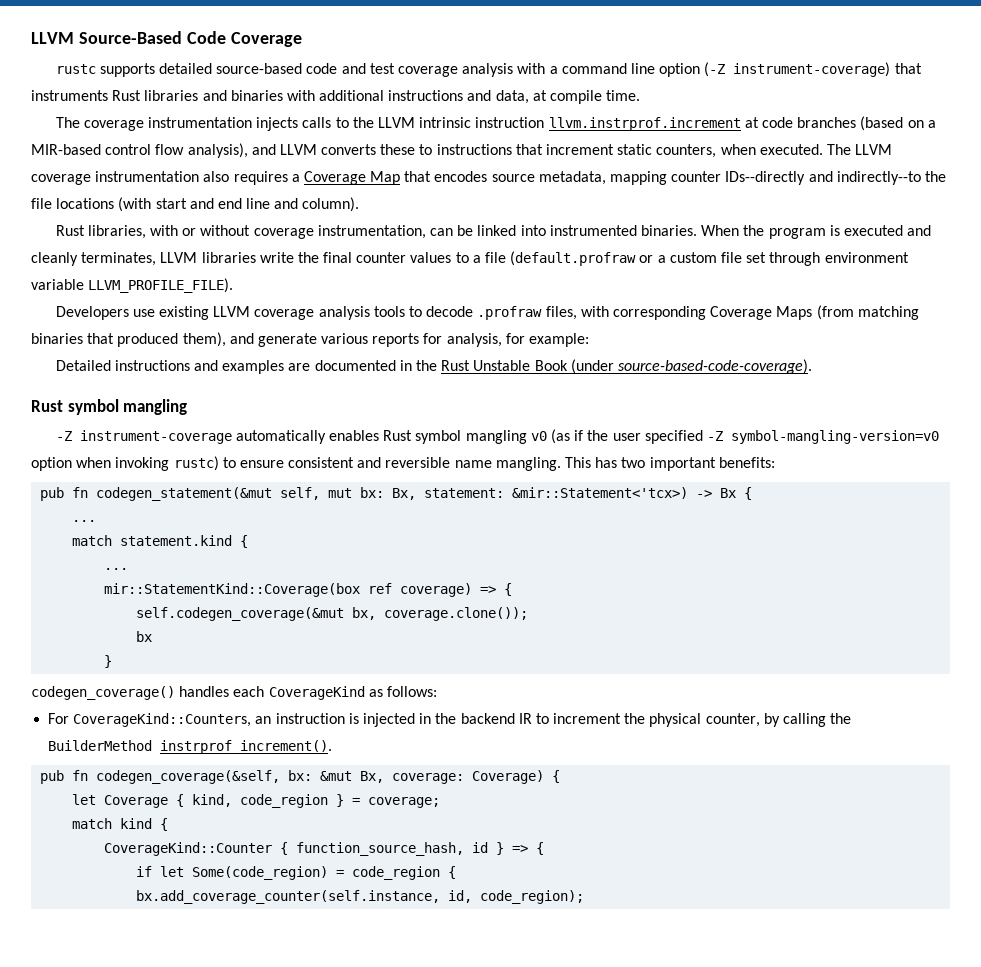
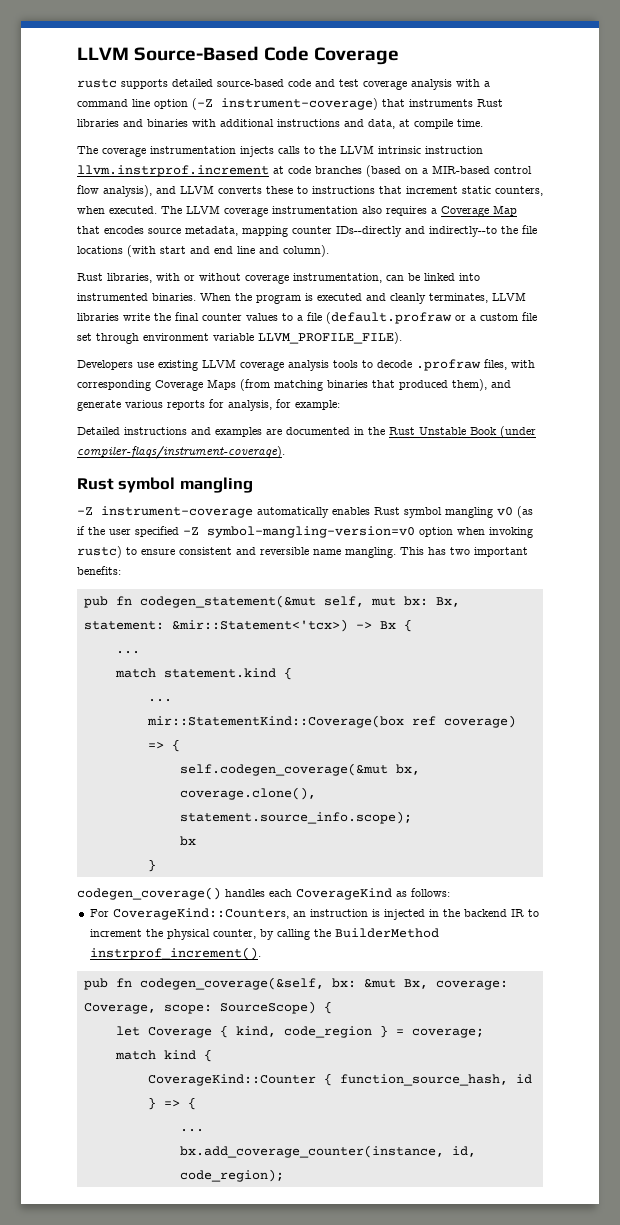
[617,359,812,374] source-based-code-coverage). -> [77,446,285,459] compiler-flags/instrument-coverage).
[384,607,529,621] coverage.clone()); -> [179,787,316,800] [179,811,412,824] coverage.clone(), statement.source_info.scope);
[472,770,545,784] Coverage) -> [83,1001,316,1014] Coverage, scope: SourceScope)
[136,866,457,880] [136,890,441,904] if let Some(code_region) = code_region { // bx.add_coverage_counter(self.instance, -> [179,1129,204,1132] [179,1145,444,1158] ... // bx.add_coverage_counter(instance,

